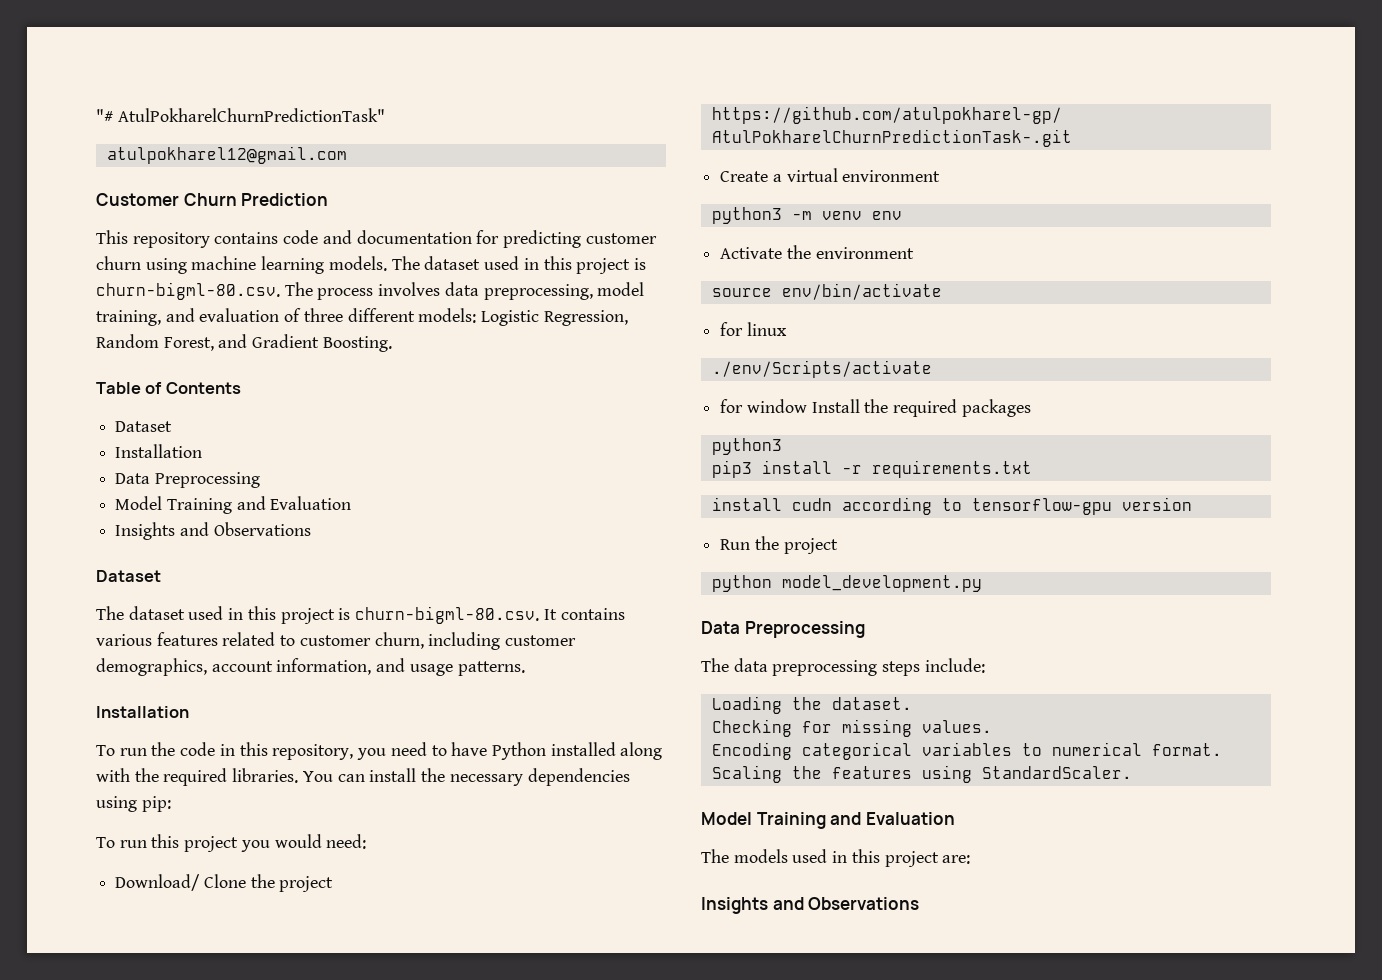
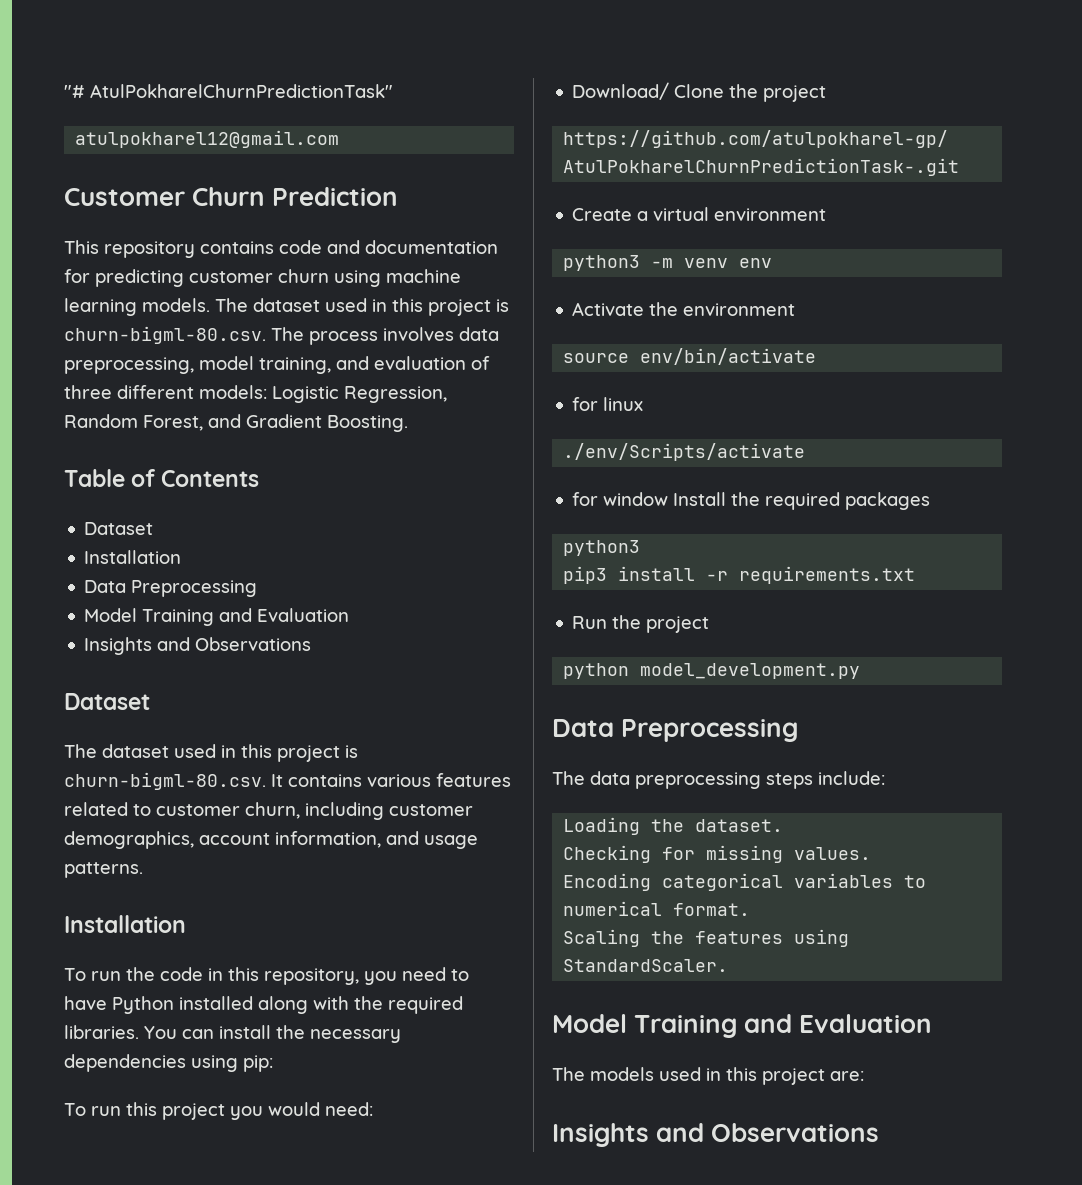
[711,497,1192,515] // install cudn according to tensorflow-gpu version -> (916, 575) none

